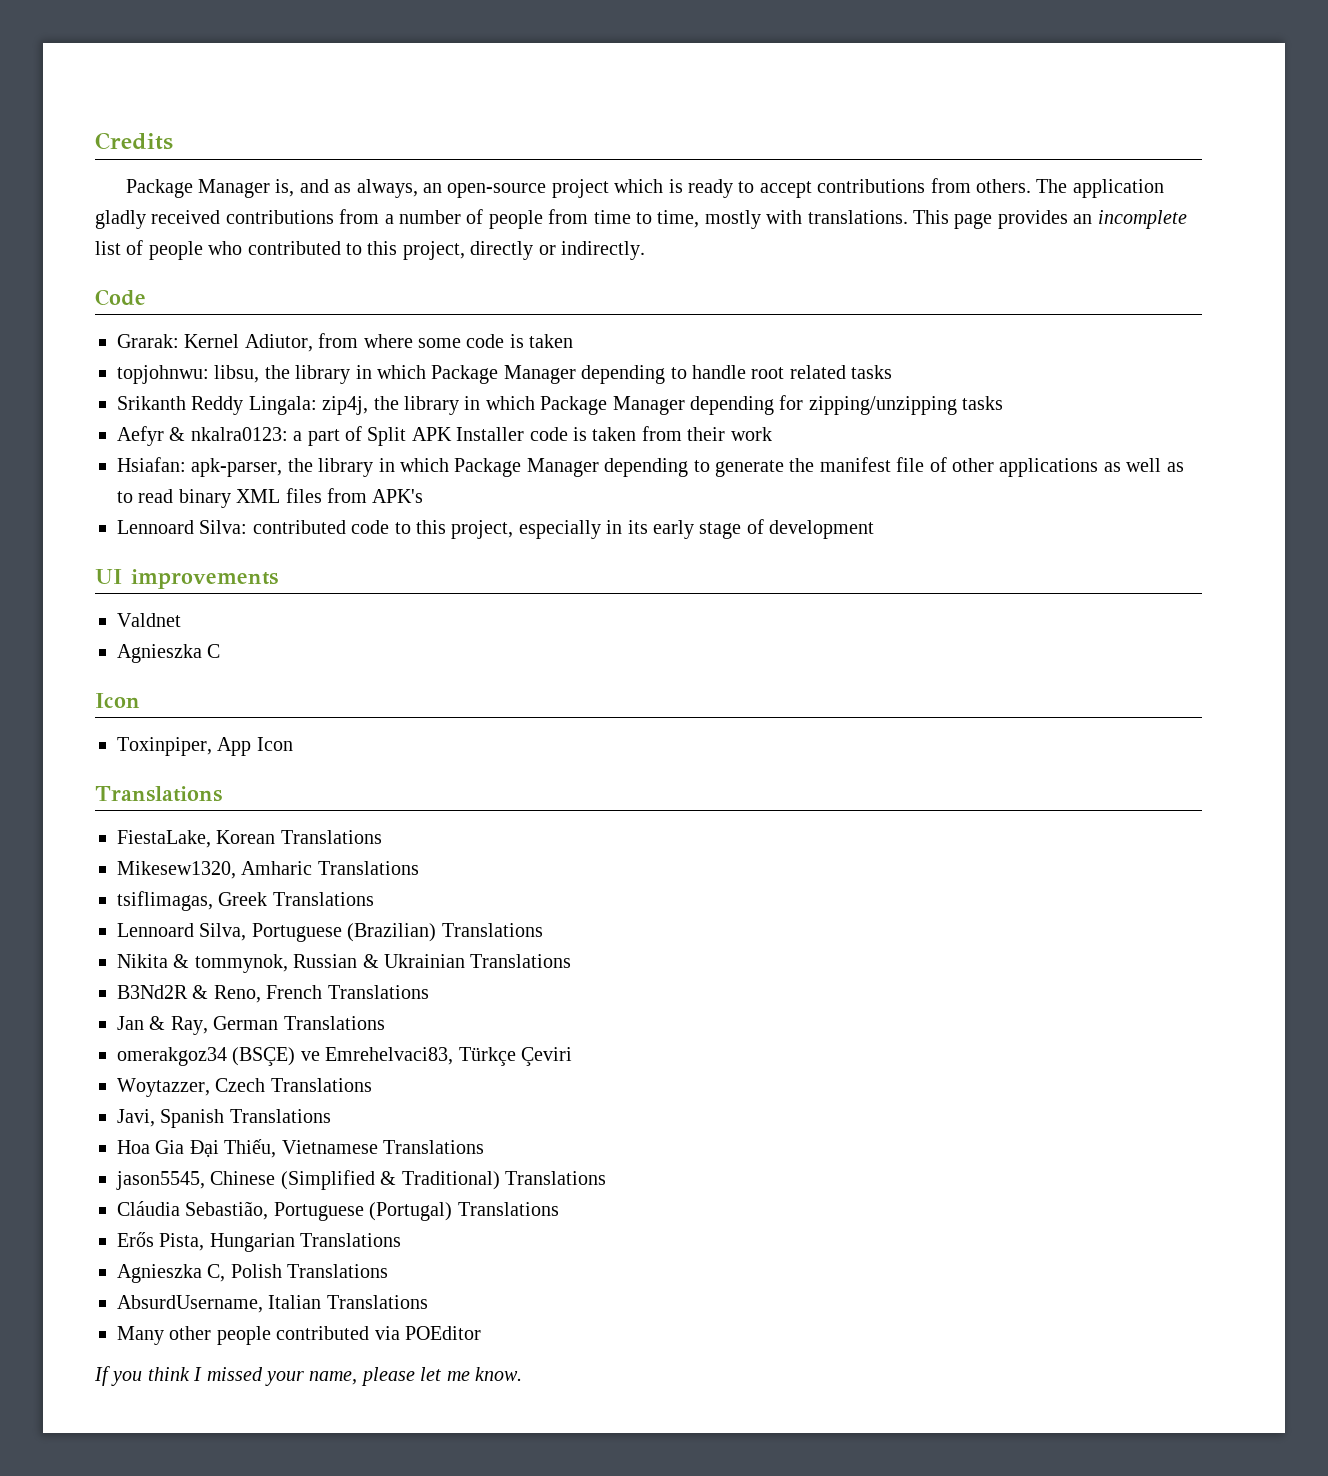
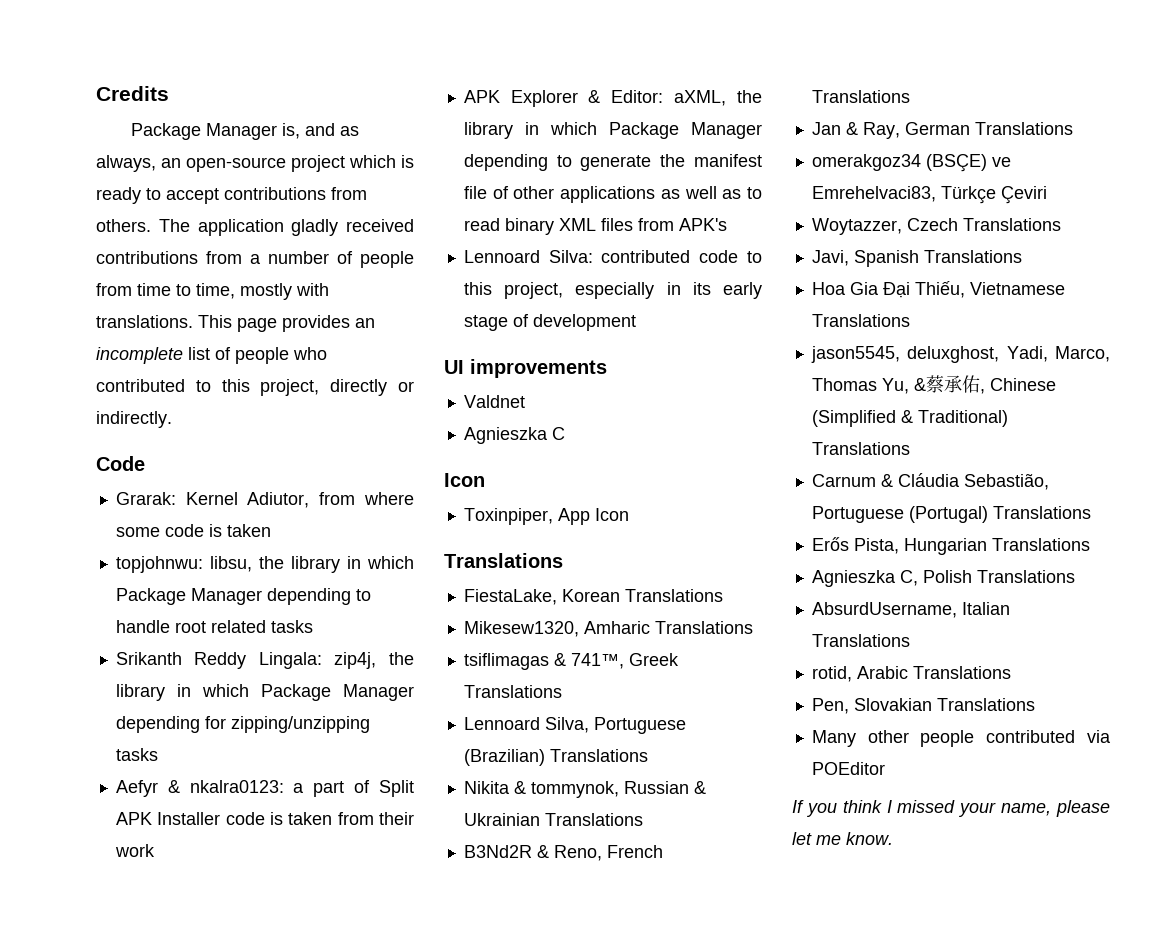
[117,457,283,477] Hsiafan: apk-parser, -> [463,90,727,107] APK Explorer & Editor: aXML,
[117,891,213,911] tsiflimagas, -> [463,653,624,670] tsiflimagas & 741™,
(205, 1180) none -> [907,346,1110,363] [811,375,985,394] deluxghost, Yadi, Marco, Thomas Yu, &蔡承佑,
(606, 1178) none -> [811,474,893,487] Carnum &
(428, 1302) none -> [811,666,1011,682] [811,698,1035,714] // rotid, Arabic Translations // Pen, Slovakian Translations

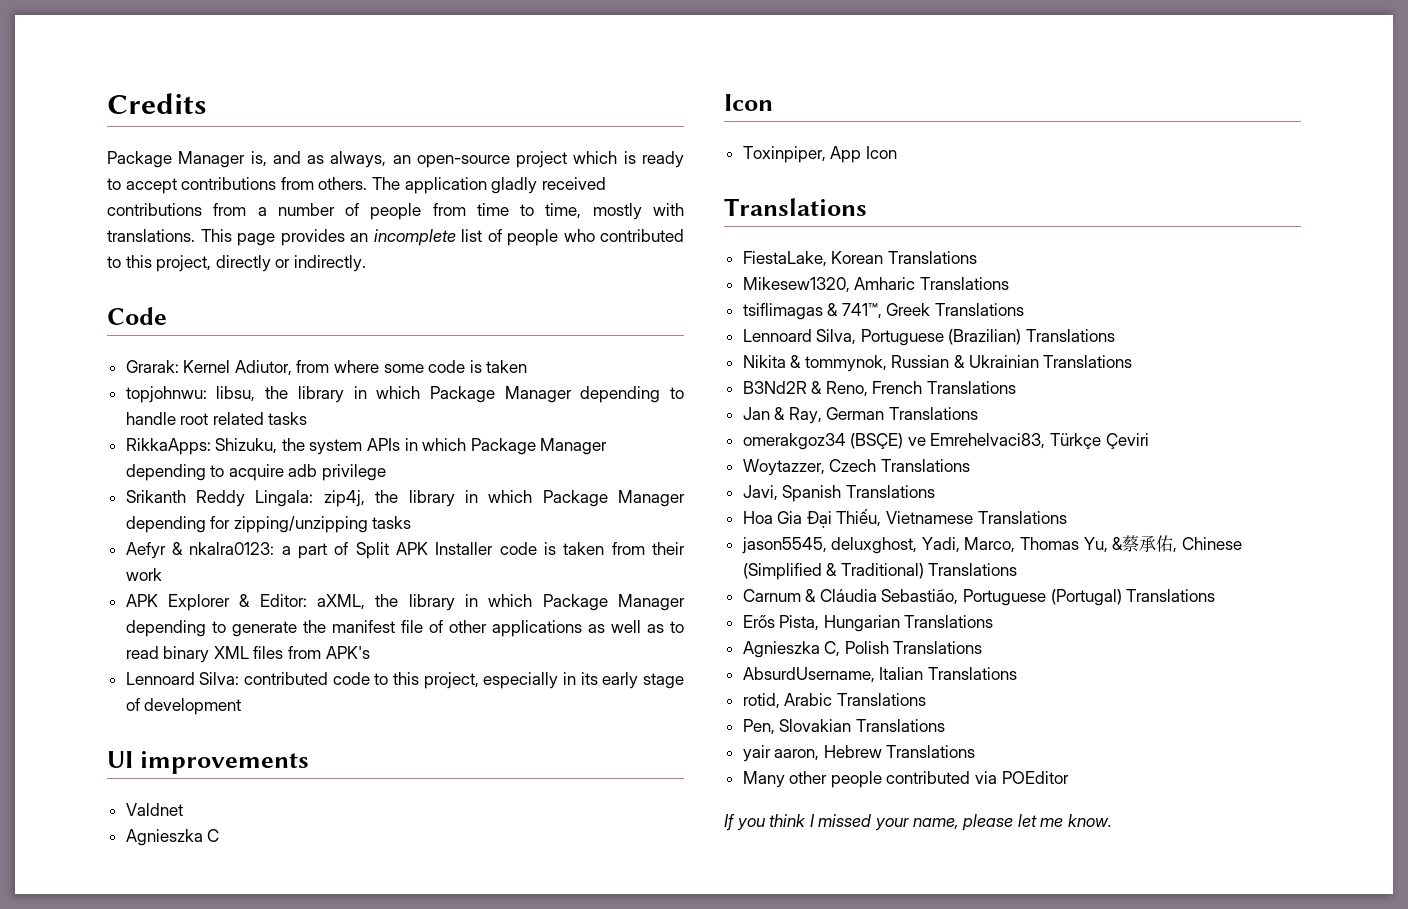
(313, 626) none -> [125,438,608,455] [125,464,387,481] // RikkaApps: Shizuku, the system APIs in which Package Manager depending to acquire adb privilege
(1035, 704) none -> [742,745,976,762] // yair aaron, Hebrew Translations

